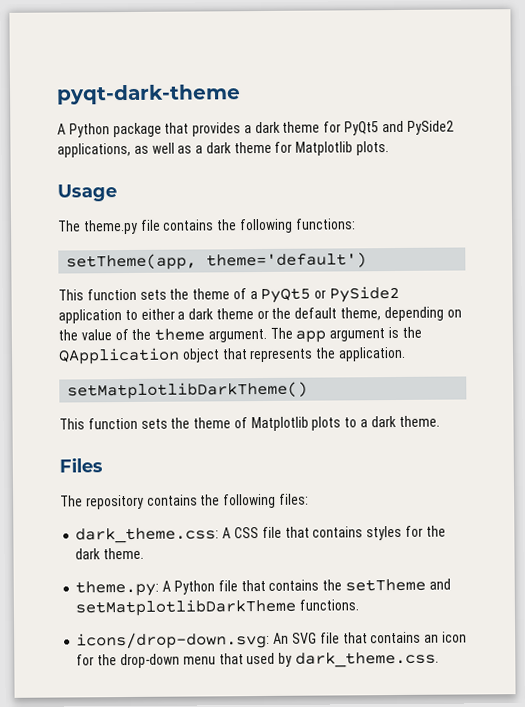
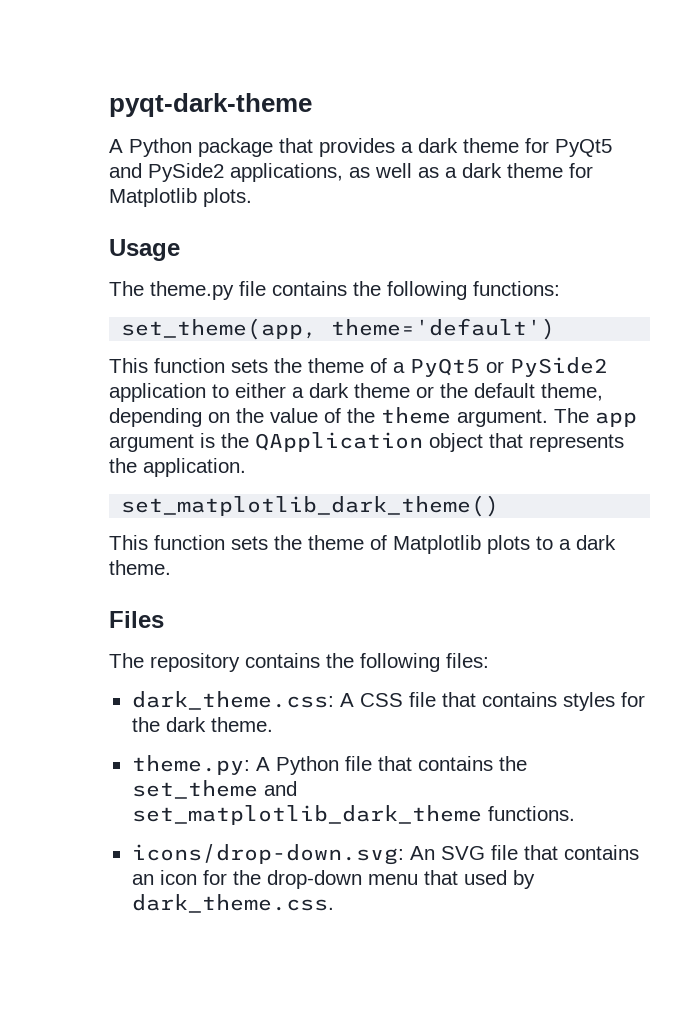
[66,253,198,271] setTheme(app, -> [121,318,318,340] set_theme(app,
[67,381,309,400] setMatplotlibDarkTheme() -> [121,495,500,517] set_matplotlib_dark_theme()
[344,578,451,592] [75,598,297,617] setTheme and setMatplotlibDarkTheme -> [131,780,297,799] [131,805,482,825] set_theme and set_matplotlib_dark_theme

